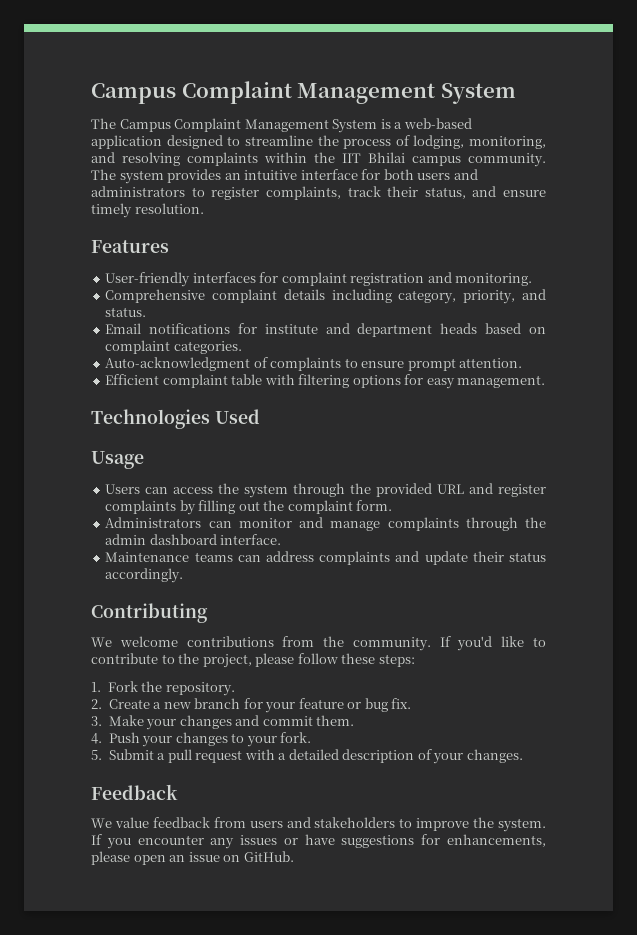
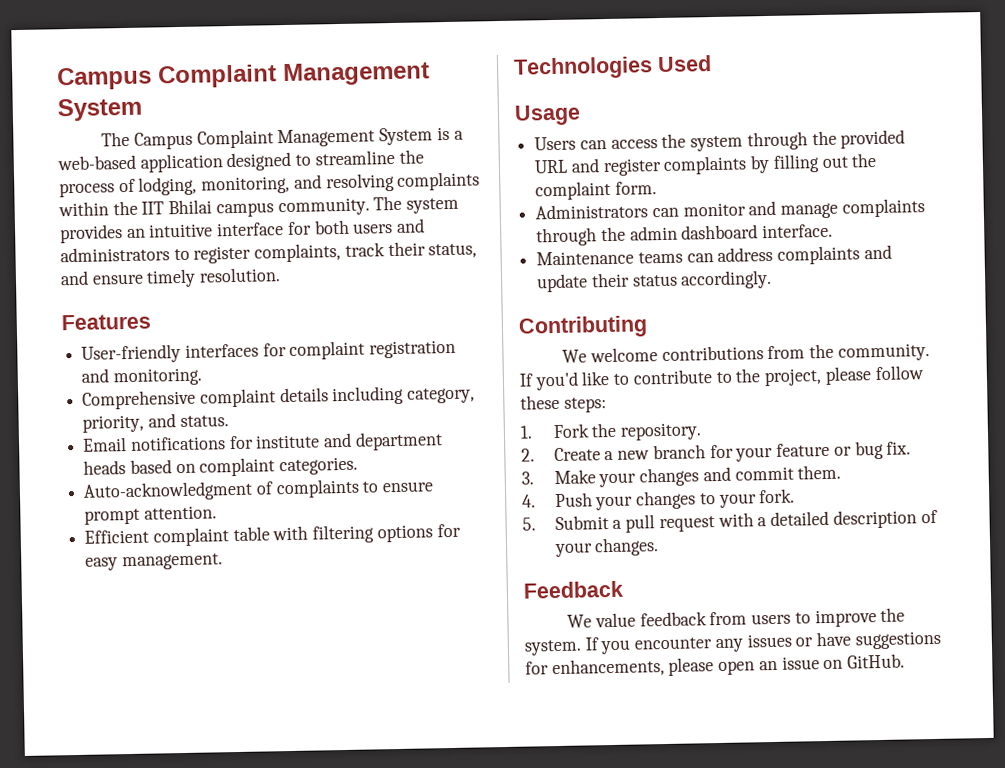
[286,817,396,828] and stakeholders -> (792, 619) none

